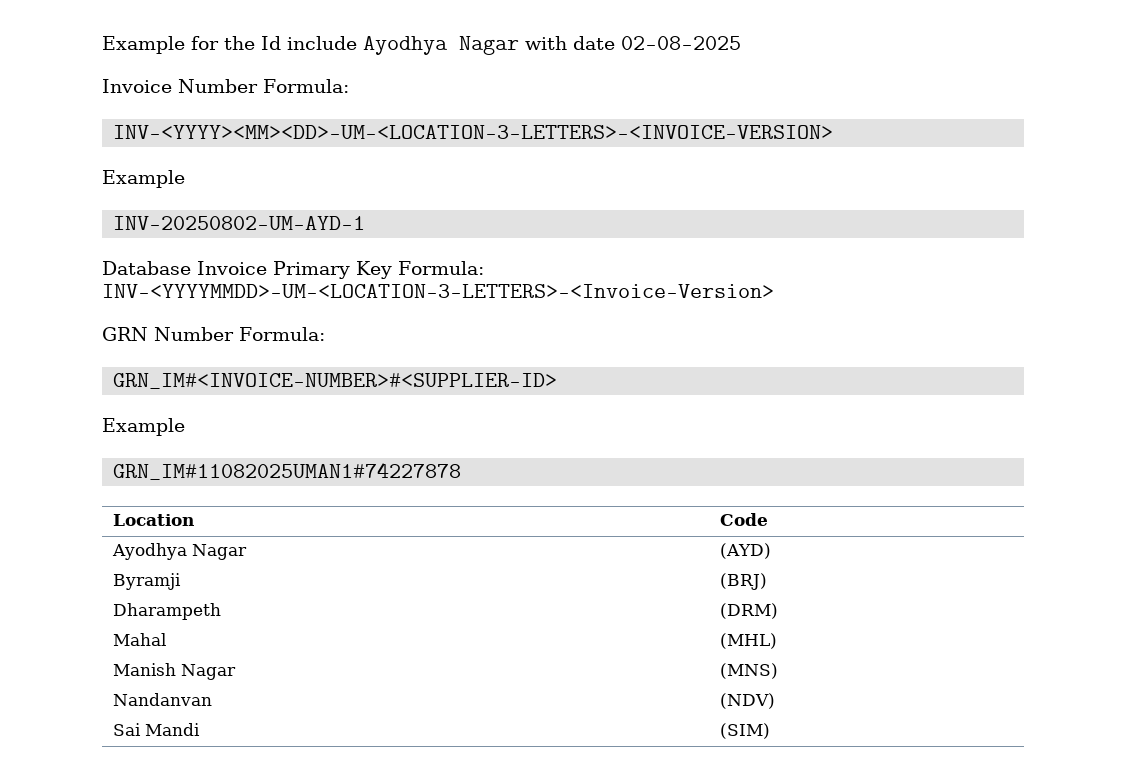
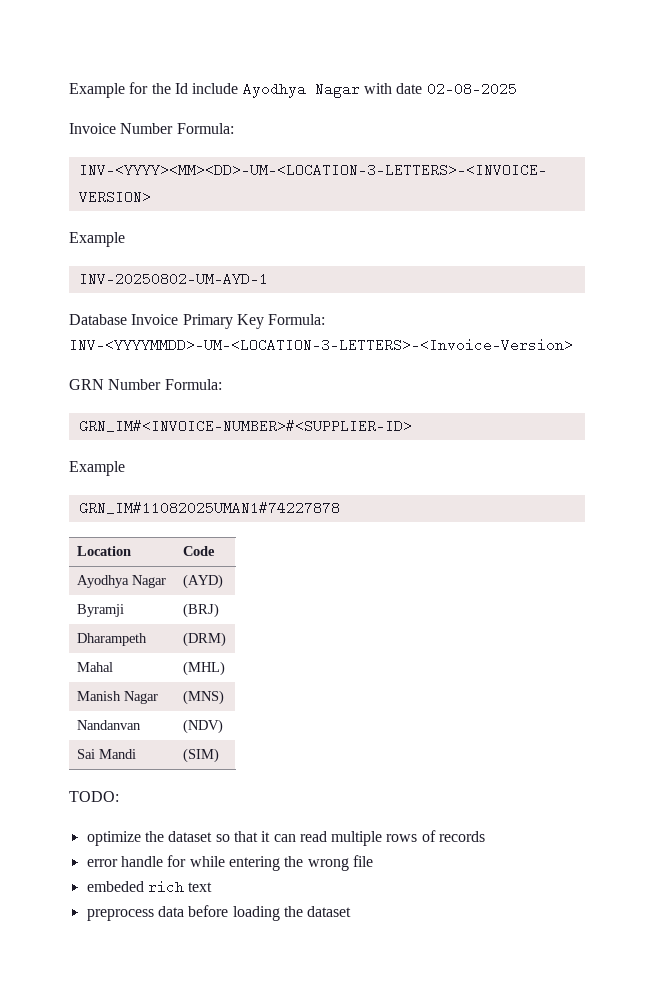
(771, 731) none -> [69,791,119,802] [86,830,486,846] [86,855,373,871] [86,880,213,894] [86,905,352,921] // TODO: // optimize the dataset so that it can read multiple rows of records // error handle for while entering the wrong file // embeded rich text // preprocess data before loading the dataset

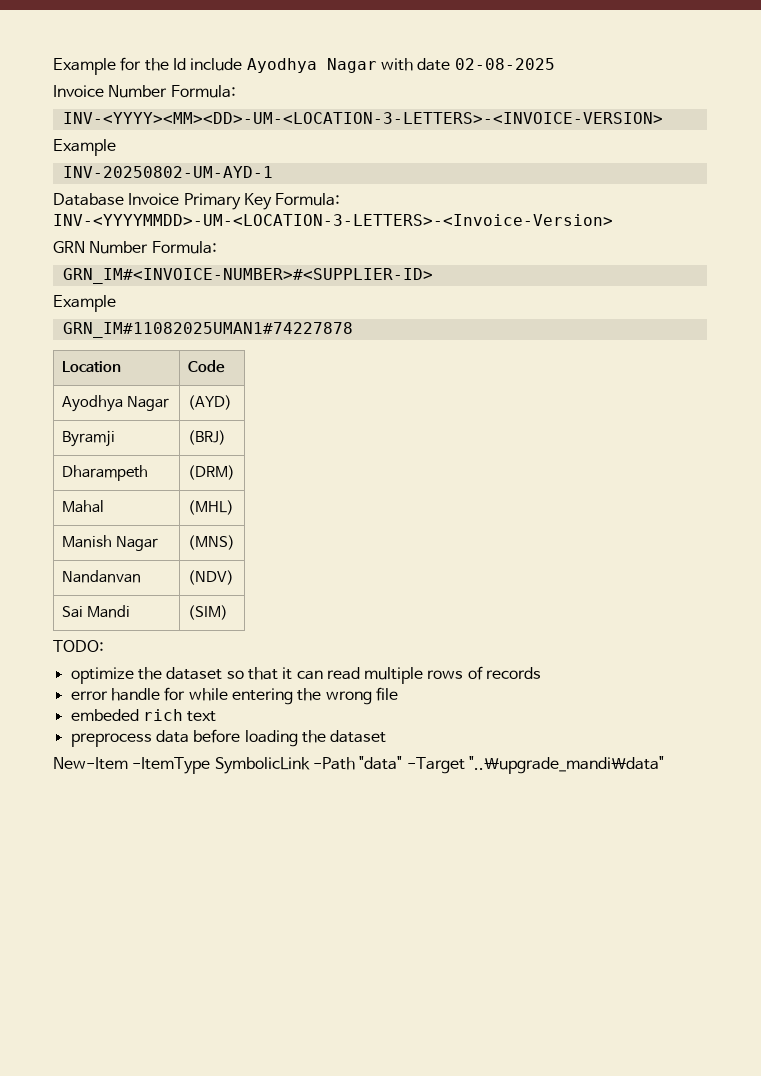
(352, 911) none -> [53,756,664,774] // New-Item -ItemType SymbolicLink -Path "data" -Target "..\upgrade_mandi\data"

